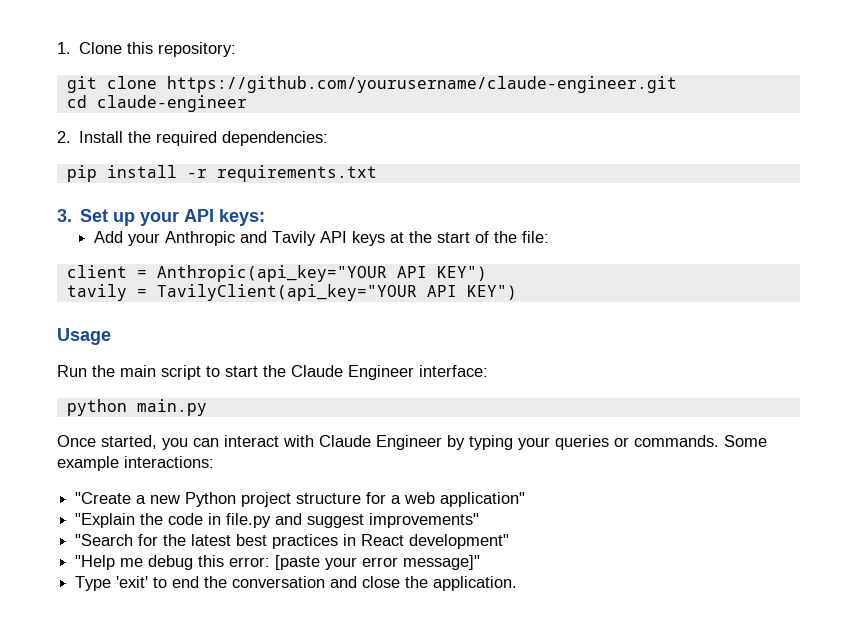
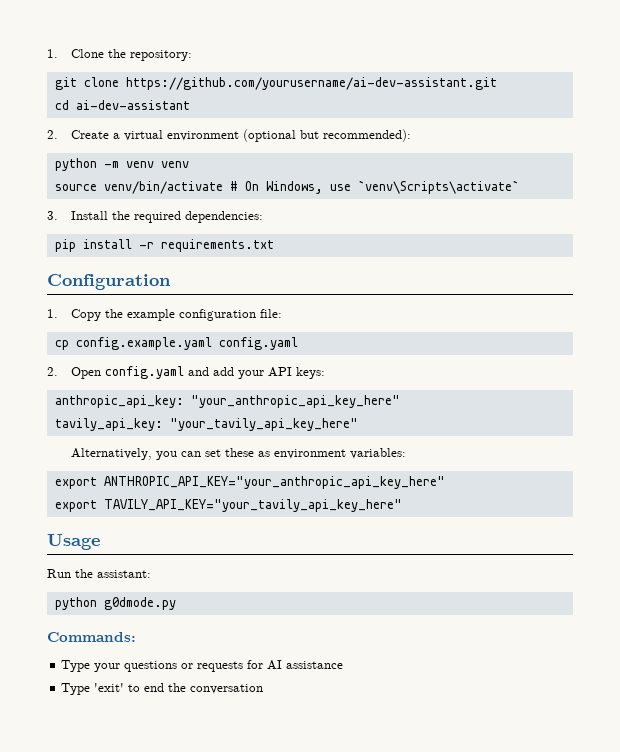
[127,42,154,54] this -> [107,49,126,58] the
[166,76,677,93] https://github.com/yourusername/claude-engineer.git -> [125,77,497,90] https://github.com/yourusername/ai-dev-assistant.git
[96,95,247,112] [57,131,71,143] claude-engineer // 2. -> [75,100,190,110] [47,129,411,142] [54,158,189,171] [54,180,519,194] [47,211,58,220] ai-dev-assistant // 2. Create a virtual environment (optional but recommended): // python -m venv venv // source venv/bin/activate # On Windows, use `venv\Scripts\activate` // 3.
[57,209,266,226] [94,231,550,246] [66,265,487,282] [66,284,517,301] [57,328,111,345] [57,365,488,380] [66,399,207,416] [57,435,767,450] [57,456,214,471] [75,492,526,507] [75,513,480,528] [75,534,510,549] [75,555,481,570] 3. Set up your API keys: // Add your Anthropic and Tavily API keys at the start of the file: // client = Anthropic(api_key="YOUR API KEY") // tavily = TavilyClient(api_key="YOUR API KEY") // Usage // Run the main script to start the Claude Engineer interface: // python main.py // Once started, you can interact with Claude Engineer by typing your queries or commands. Some example interactions: // "Create a new Python project structure for a web application" // "Explain the code in file.py and suggest improvements" // "Search for the latest best practices in React development" // "Help me debug this error: [paste your error message]" -> [47,274,171,290] [47,309,282,321] [54,337,298,350] [47,366,325,379] [54,395,400,408] [54,418,358,431] [70,448,406,460] [54,476,445,489] [54,499,402,512] [47,534,100,550] [47,569,151,578] [54,597,176,610] [47,632,136,642] [61,660,344,672] Configuration // 1. Copy the example configuration file: // cp config.example.yaml config.yaml // 2. Open config.yaml and add your API keys: // anthropic_api_key: "your_anthropic_api_key_here" // tavily_api_key: "your_tavily_api_key_here" // Alternatively, you can set these as environment variables: // export ANTHROPIC_API_KEY="your_anthropic_api_key_here" // export TAVILY_API_KEY="your_tavily_api_key_here" // Usage // Run the assistant: // python g0dmode.py // Commands: // Type your questions or requests for AI assistance
[330,576,518,591] and close the application. -> (264, 689) none

